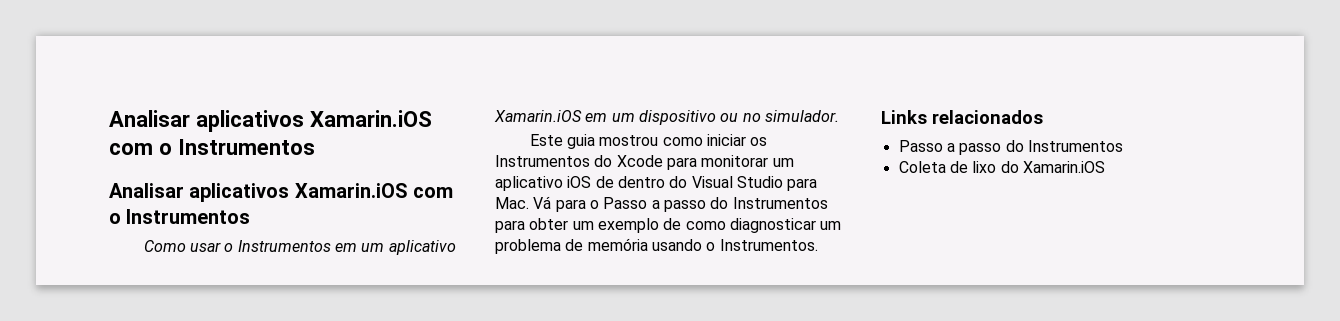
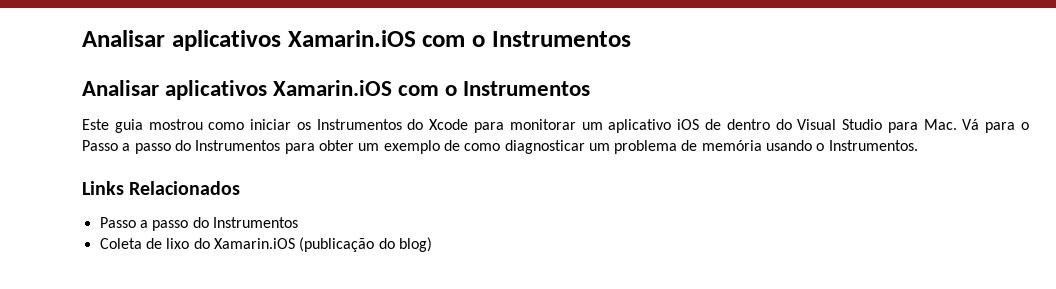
[143,240,456,255] [494,110,839,125] // Como usar o Instrumentos em um aplicativo Xamarin.iOS em um dispositivo ou no simulador. -> (591, 88) none
[932,110,1043,124] relacionados -> [129,181,241,195] Relacionados
(1105, 167) none -> [299,237,432,252] (publicação do blog)

